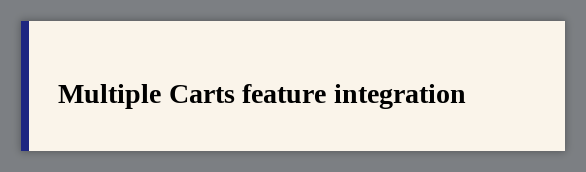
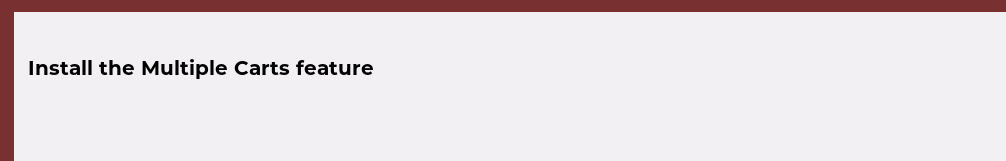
(58, 96) none -> [28,60,135,75] Install the
[333,84,466,109] integration -> (374, 67) none

